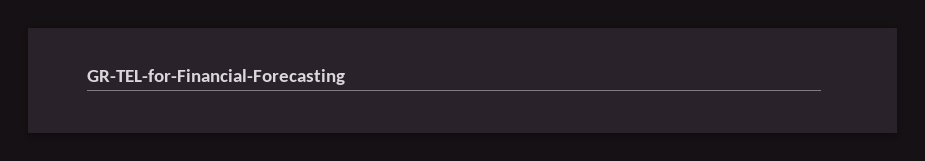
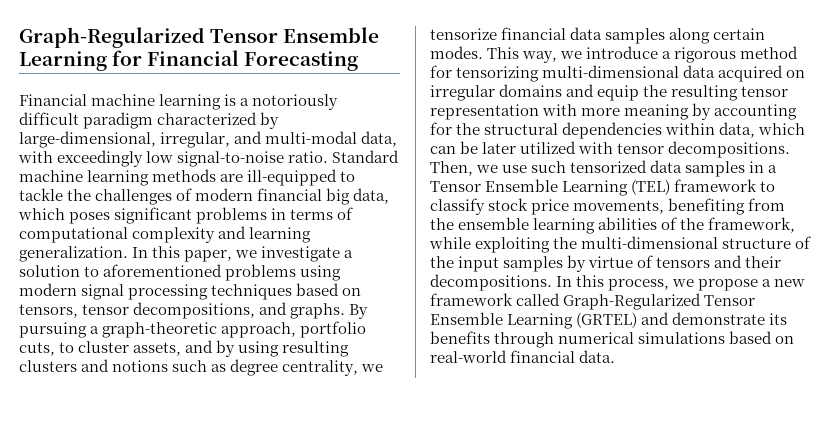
[87,69,345,85] GR-TEL-for-Financial-Forecasting -> [19,27,380,48] [19,50,359,71] [19,94,339,110] [19,112,280,129] [19,131,398,148] [18,150,400,167] [19,169,356,186] [19,188,390,205] [18,207,354,224] [19,226,312,243] [19,246,354,262] [19,264,342,281] [19,283,362,300] [19,302,369,319] [19,321,367,338] [19,340,350,357] [19,359,384,376] [430,27,766,44] [430,46,799,63] [430,65,806,82] [430,84,789,101] [430,103,798,120] [430,122,806,139] [430,141,791,158] [430,160,778,177] [430,179,776,196] [430,198,786,215] [430,217,796,234] [429,236,812,253] [430,255,782,272] [430,274,806,291] [430,293,756,310] [430,312,788,329] [430,331,795,348] [430,350,616,363] Graph-Regularized Tensor Ensemble Learning for Financial Forecasting // Financial machine learning is a notoriously difficult paradigm characterized by large-dimensional, irregular, and multi-modal data, with exceedingly low signal-to-noise ratio. Standard machine learning methods are ill-equipped to tackle the challenges of modern financial big data, which poses significant problems in terms of computational complexity and learning generalization. In this paper, we investigate a solution to aforementioned problems using modern signal processing techniques based on tensors, tensor decompositions, and graphs. By pursuing a graph-theoretic approach, portfolio cuts, to cluster assets, and by using resulting clusters and notions such as degree centrality, we tensorize financial data samples along certain modes. This way, we introduce a rigorous method for tensorizing multi-dimensional data acquired on irregular domains and equip the resulting tensor representation with more meaning by accounting for the structural dependencies within data, which can be later utilized with tensor decompositions. Then, we use such tensorized data samples in a Tensor Ensemble Learning (TEL) framework to classify stock price movements, benefiting from the ensemble learning abilities of the framework, while exploiting the multi-dimensional structure of the input samples by virtue of tensors and their decompositions. In this process, we propose a new framework called Graph-Regularized Tensor Ensemble Learning (GRTEL) and demonstrate its benefits through numerical simulations based on real-world financial data.

